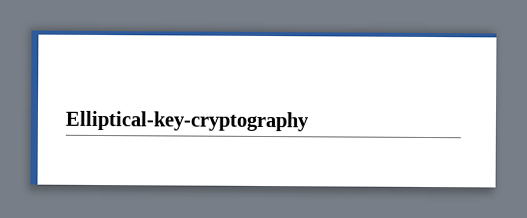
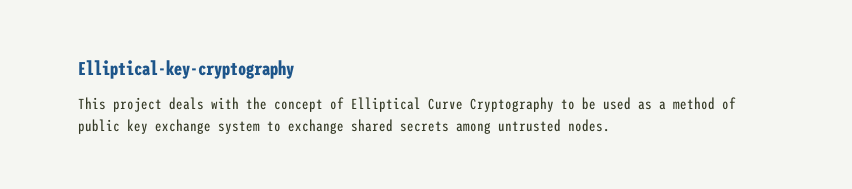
(309, 121) none -> [78,97,736,112] [78,119,610,134] // This project deals with the concept of Elliptical Curve Cryptography to be used as a method of public key exchange system to exchange shared secrets among untrusted nodes.

